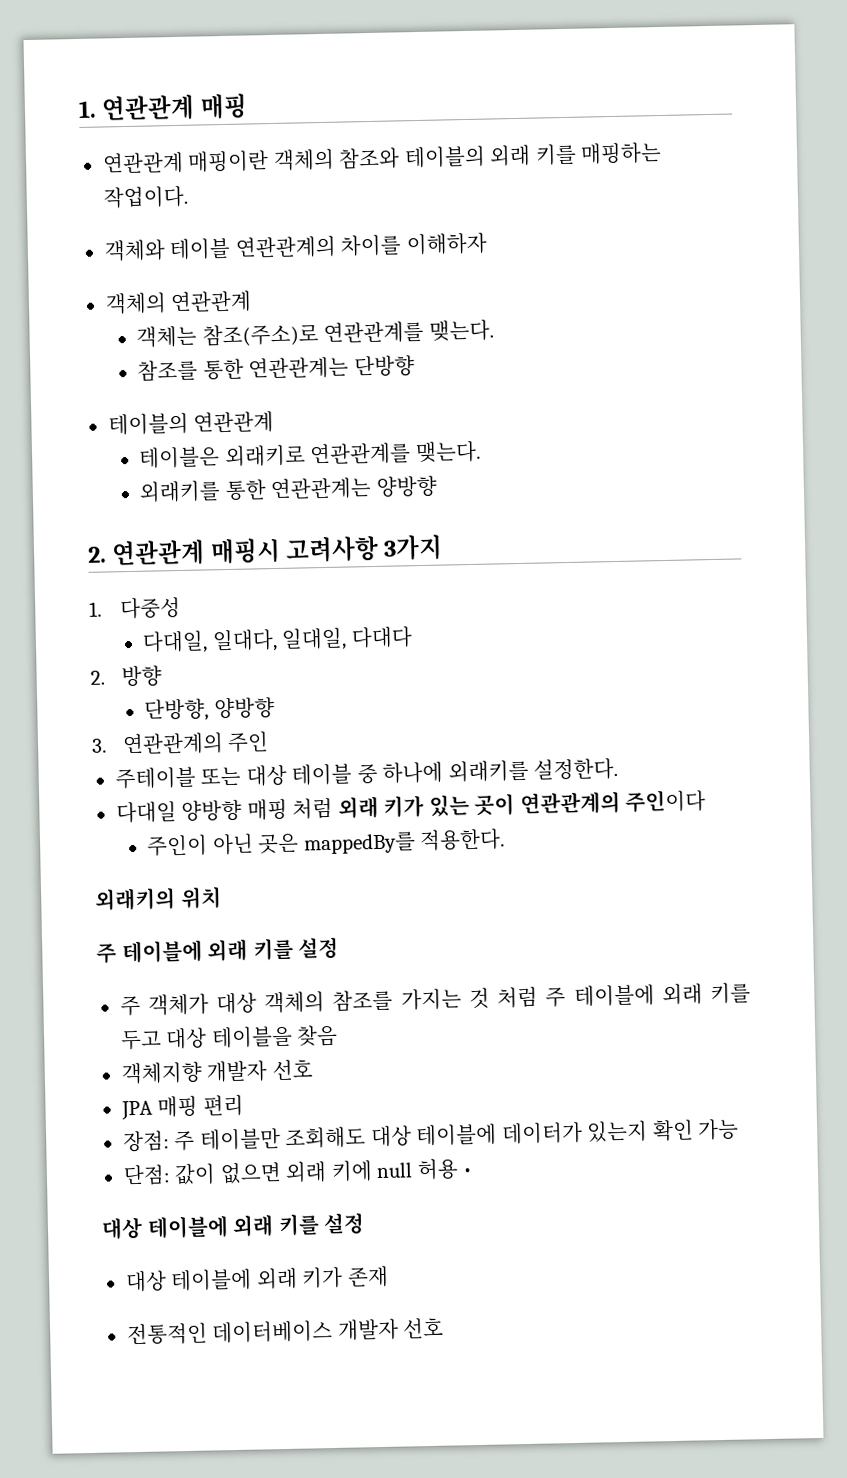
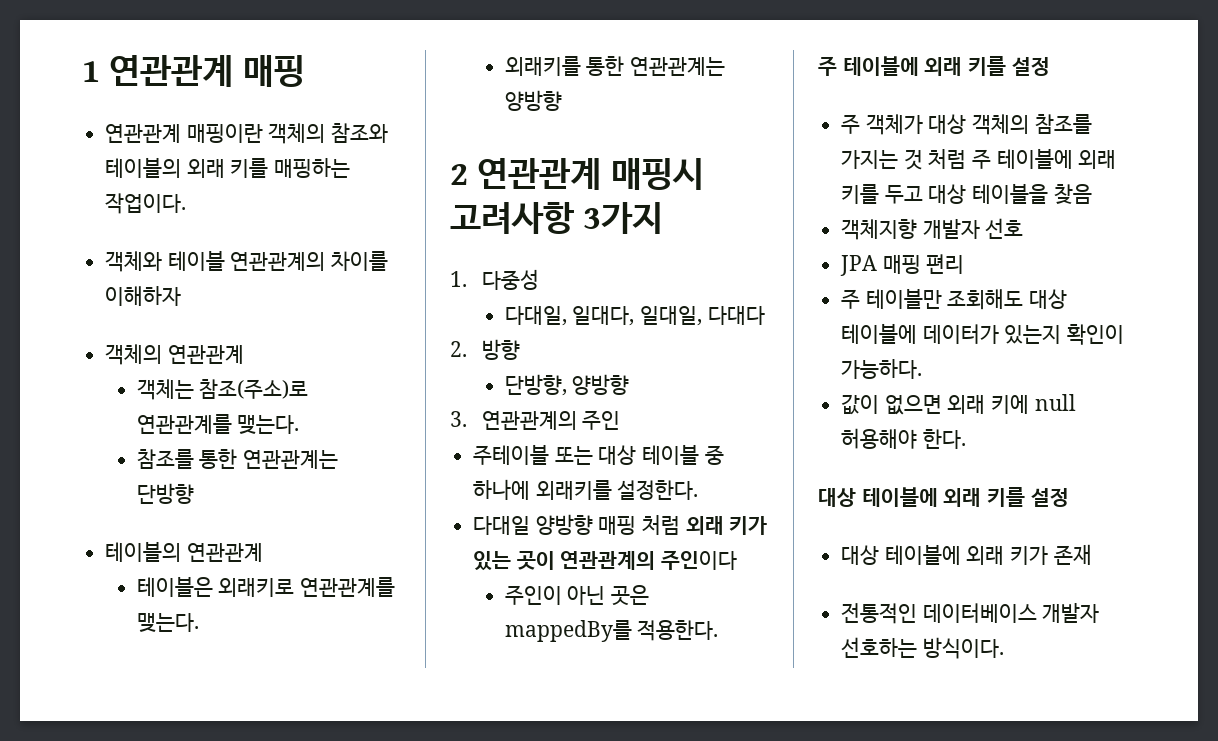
[78,100,97,118] 1. -> [82,61,100,82] 1
[87,546,107,563] 2. -> [450,164,468,185] 2
[95,886,222,911] // 외래키의 위치 -> (719, 630) none
[122,1130,170,1153] 장점: -> (965, 264) none
[651,1118,740,1142] [122,1164,171,1186] 확인 가능 // 단점: -> [1067,324,1125,345] [841,359,923,379] 확인이 가능하다. //
[416,1158,474,1181] 허용 • -> [841,428,966,449] 허용해야 한다.
[402,1317,445,1339] 선호 -> [841,637,1004,659] 선호하는 방식이다.

